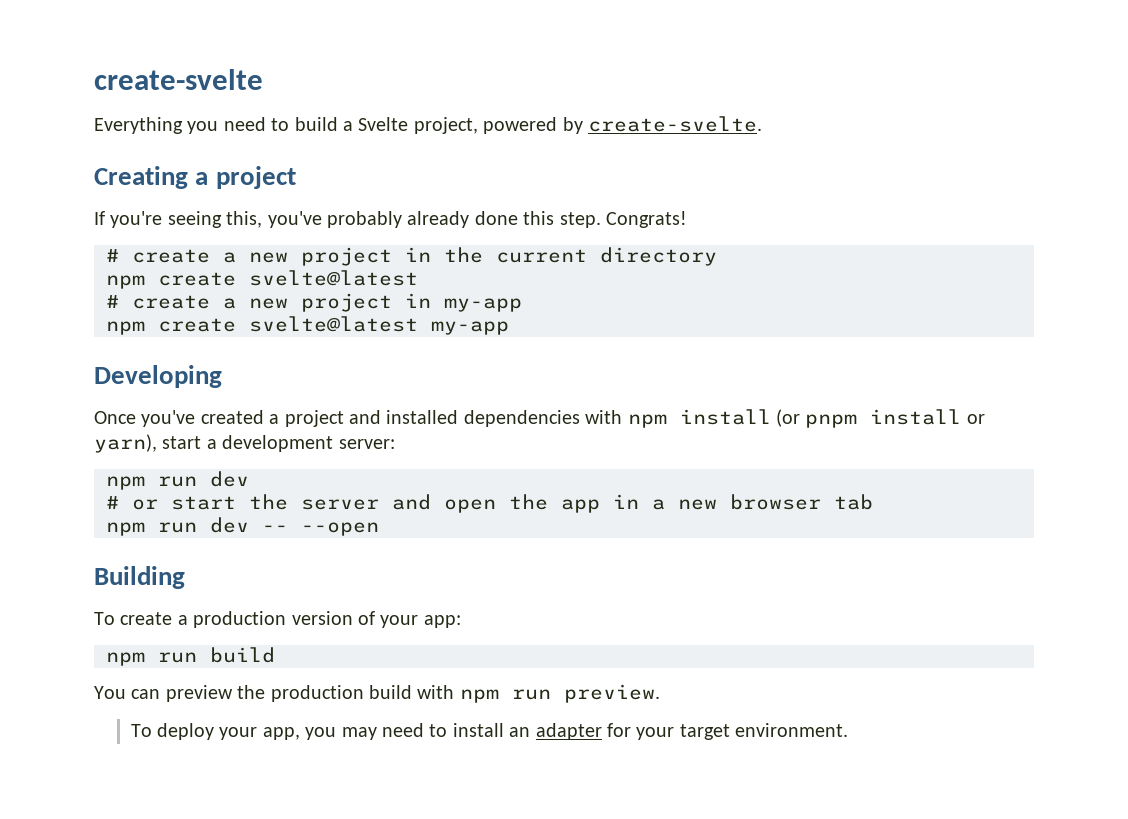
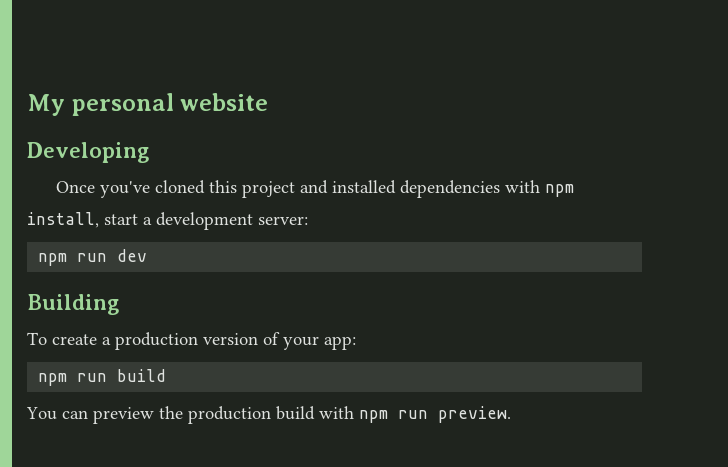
[94,69,263,90] [94,116,762,134] [94,166,296,189] [94,211,687,228] [106,247,717,266] [106,270,418,289] [106,293,522,312] [106,316,509,335] create-svelte // Everything you need to build a Svelte project, powered by create-svelte. // Creating a project // If you're seeing this, you've probably already done this step. Congrats! // # create a new project in the current directory // npm create svelte@latest // # create a new project in my-app // npm create svelte@latest my-app -> [27,93,269,116] My personal website
[200,410,280,424] created a -> [155,180,238,194] cloned this
[679,409,985,428] [94,434,157,453] install (or pnpm install or yarn), -> [27,212,99,228] install,
[106,494,873,513] [106,517,379,536] // # or start the server and open the app in a new browser tab // npm run dev -- --open -> (148, 255) none
[130,723,849,740] // To deploy your app, you may need to install an adapter for your target environment. -> (511, 414) none

